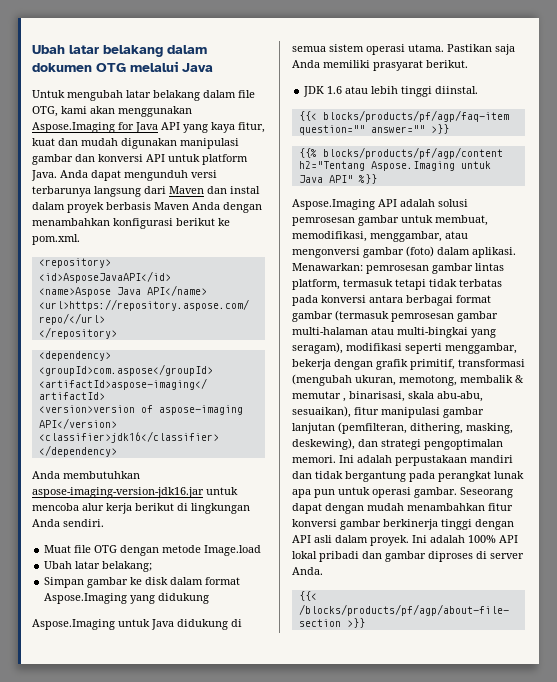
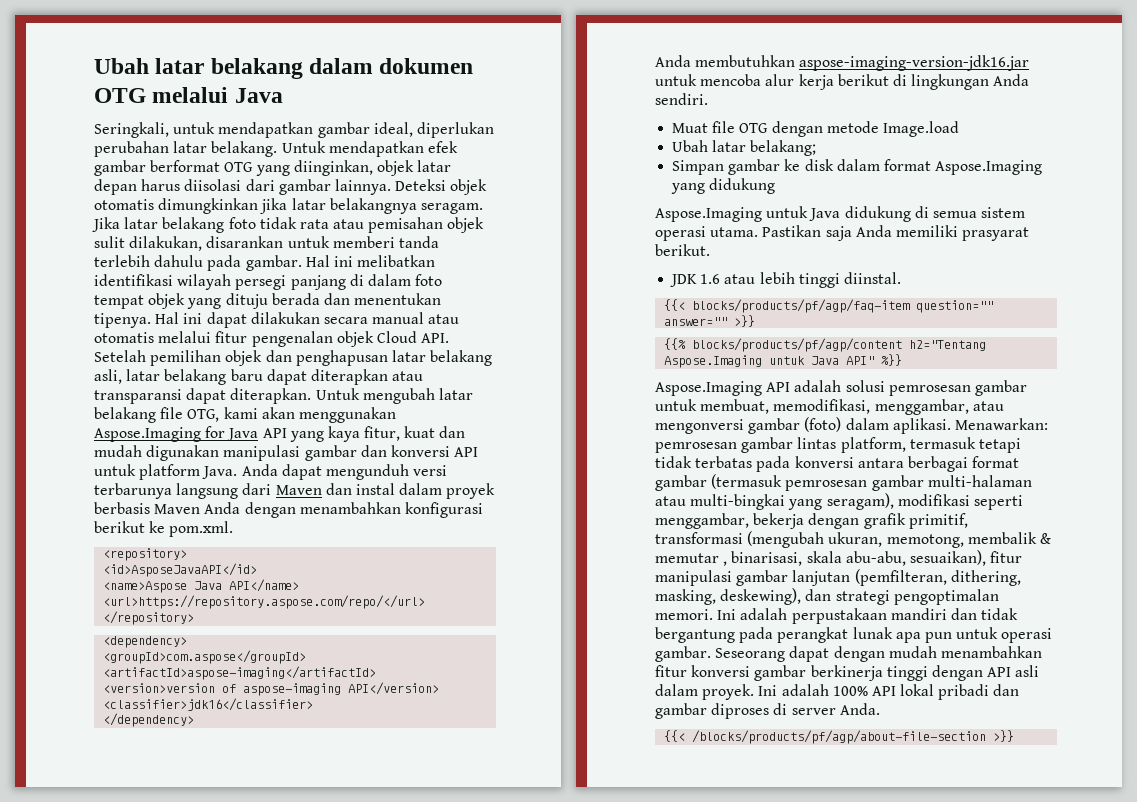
(213, 67) none -> [94,122,494,138] [94,141,458,157] [94,160,452,176] [94,179,488,195] [94,198,483,214] [92,217,485,233] [94,236,439,251] [94,255,436,271] [94,274,443,290] [94,293,442,309] [94,312,460,328] [94,331,450,347] [94,350,493,366] [94,369,424,385] [94,388,312,404] Seringkali, untuk mendapatkan gambar ideal, diperlukan perubahan latar belakang. Untuk mendapatkan efek gambar berformat OTG yang diinginkan, objek latar depan harus diisolasi dari gambar lainnya. Deteksi objek otomatis dimungkinkan jika latar belakangnya seragam. Jika latar belakang foto tidak rata atau pemisahan objek sulit dilakukan, disarankan untuk memberi tanda terlebih dahulu pada gambar. Hal ini melibatkan identifikasi wilayah persegi panjang di dalam foto tempat objek yang dituju berada dan menentukan tipenya. Hal ini dapat dilakukan secara manual atau otomatis melalui fitur pengenalan objek Cloud API. Setelah pemilihan objek dan penghapusan latar belakang asli, latar belakang baru dapat diterapkan atau transparansi dapat diterapkan.
[203,90,236,98] dalam -> (156, 415) none

